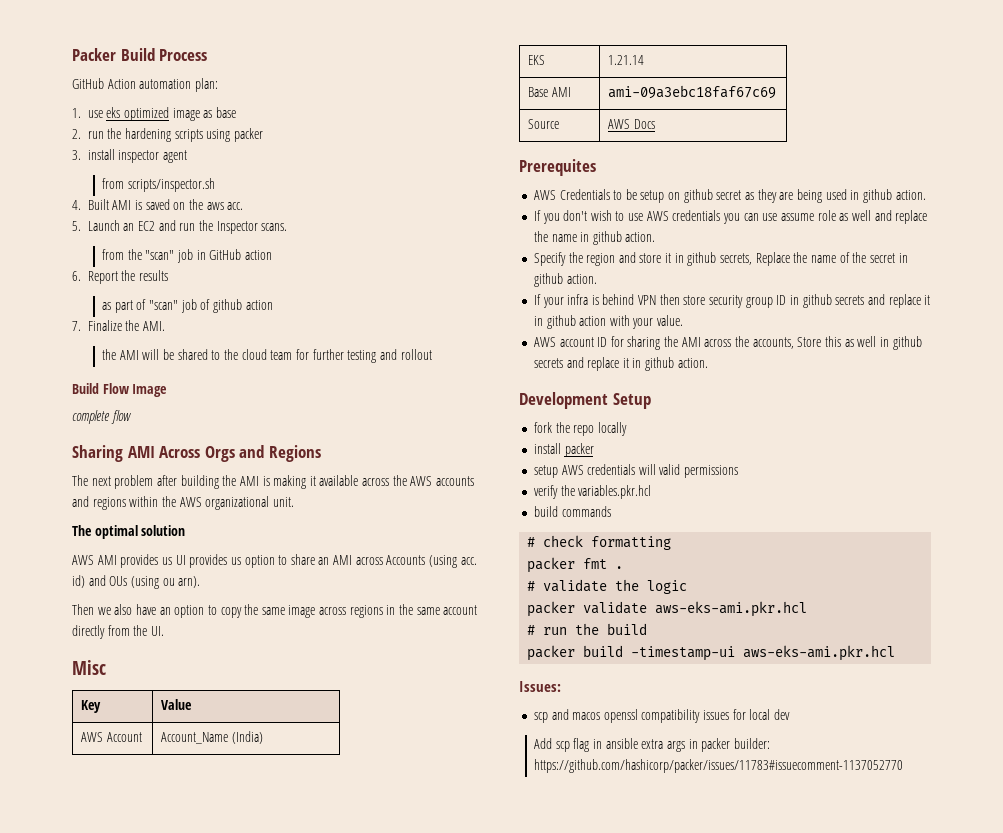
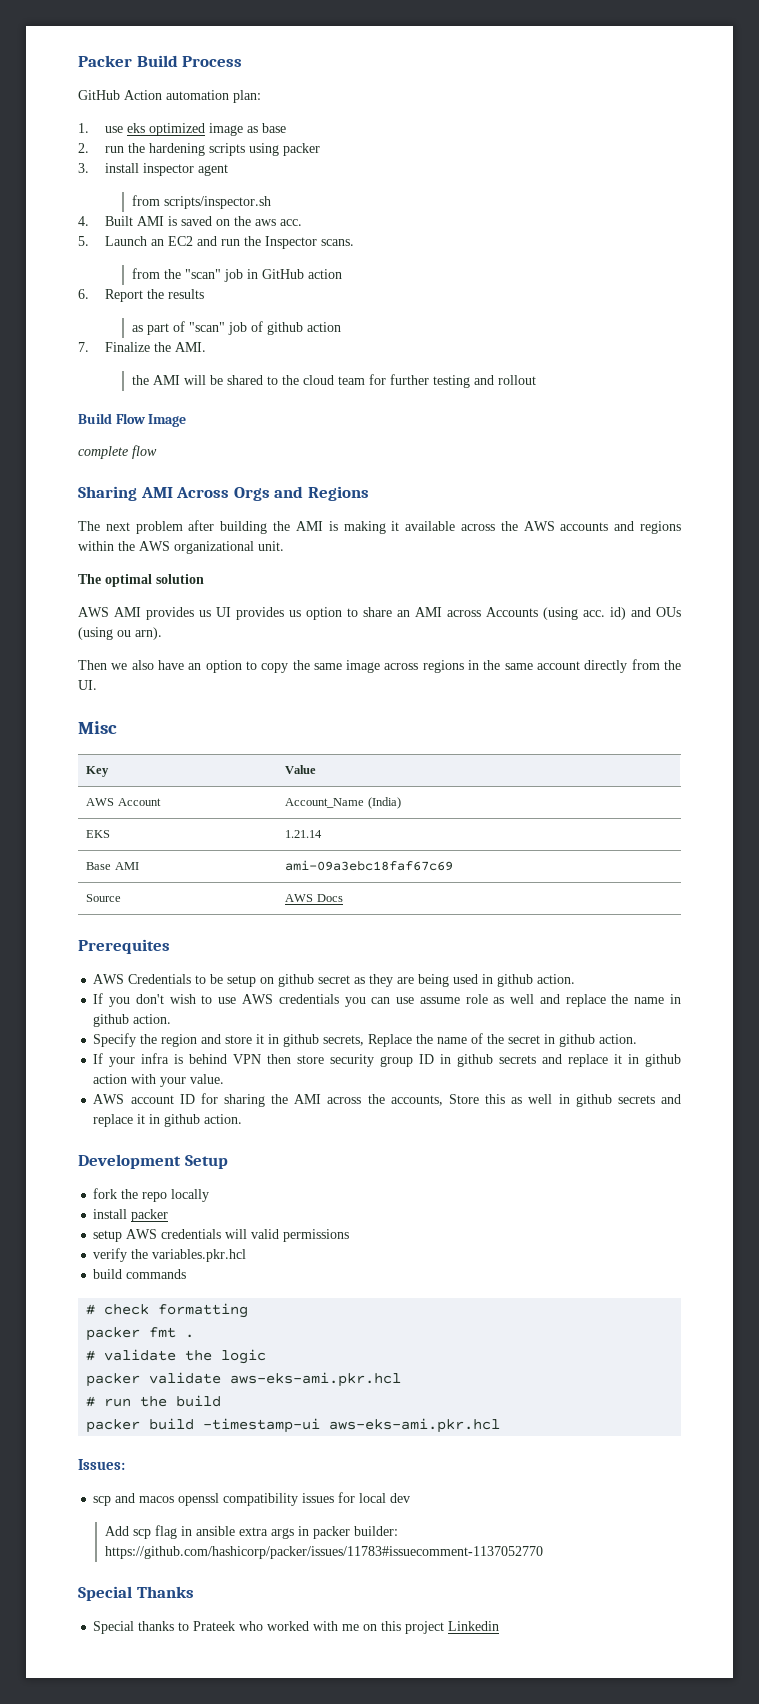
(904, 766) none -> [78,1586,194,1601] [93,1621,500,1634] // Special Thanks // Special thanks to Prateek who worked with me on this project Linkedin

